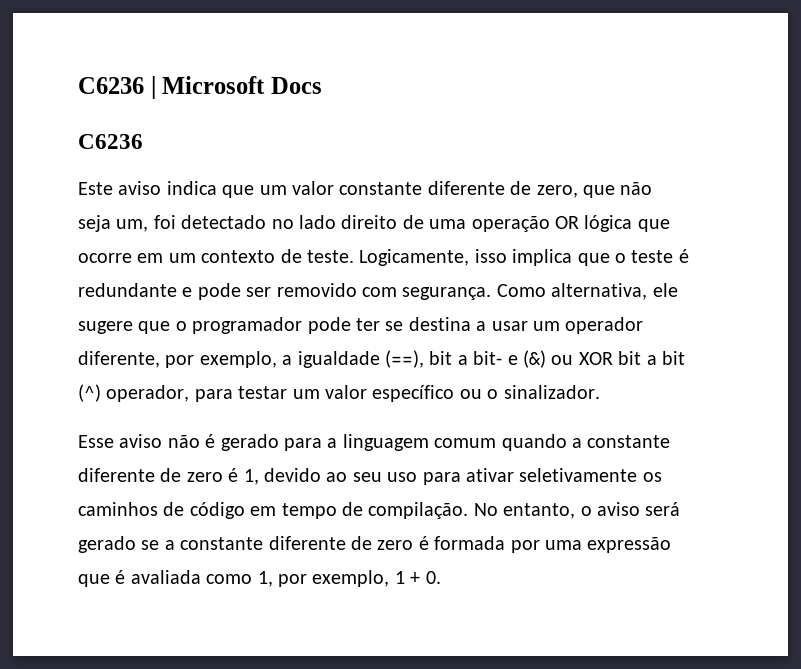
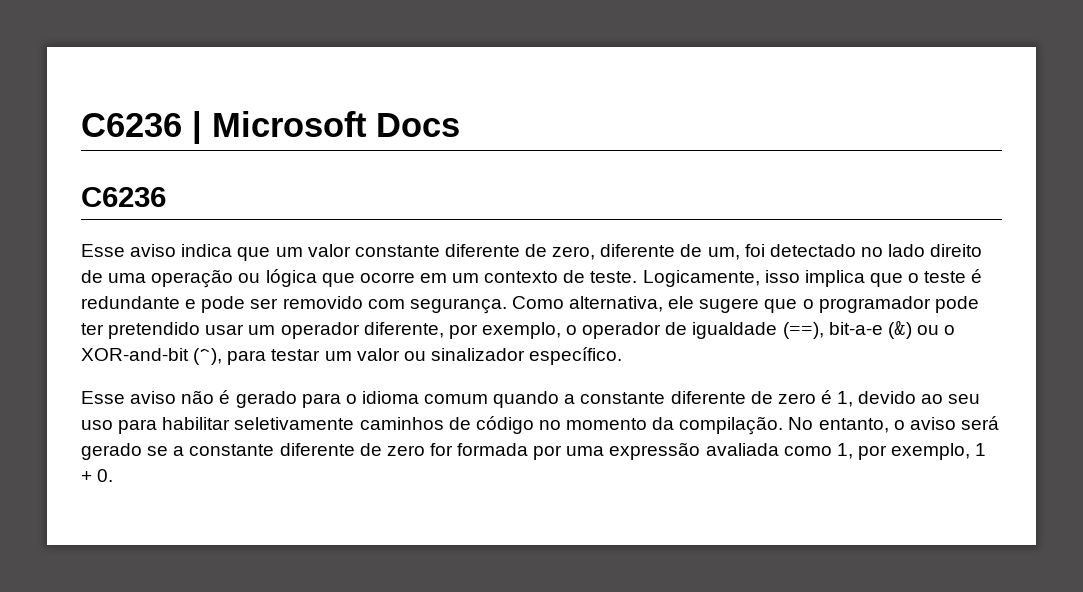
[78,182,113,195] Este -> [81,244,125,257] Esse
[582,182,653,198] [78,215,111,232] que não seja -> [600,244,703,257] diferente de
[554,216,579,229] OR -> [238,273,261,283] ou
[385,317,487,331] se destina a -> [108,322,201,339] pretendido
[282,350,685,368] [78,384,600,402] a igualdade (==), bit a bit- e (&) ou XOR bit a bit (^) operador, para testar um valor específico ou o sinalizador. -> [566,321,956,339] [81,347,623,365] o operador de igualdade (==), bit-a-e (&) ou o XOR-and-bit (^), para testar um valor ou sinalizador específico.
[327,434,429,451] a linguagem -> [345,391,419,404] o idioma
[465,468,662,482] [78,502,363,519] ativar seletivamente os caminhos de código em tempo de -> [162,416,675,434] habilitar seletivamente caminhos de código no momento da
[418,536,429,550] é -> [429,443,453,456] for
[78,570,126,587] que é -> (701, 451) none

